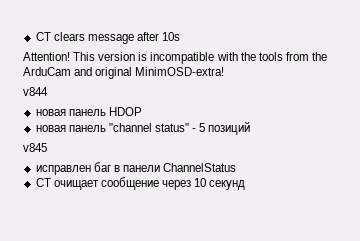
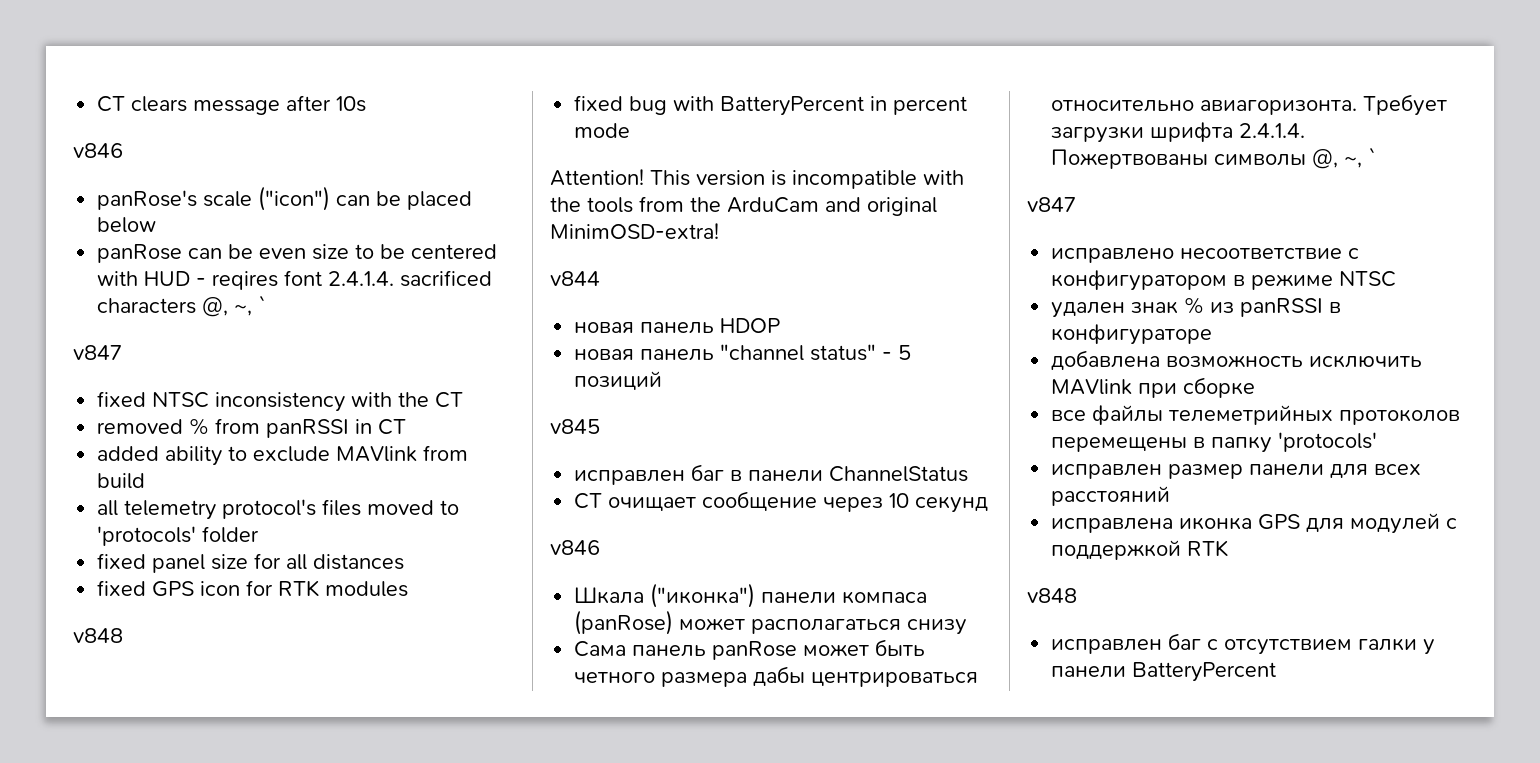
(181, 36) none -> [73,143,123,158] [97,186,473,211] [97,217,157,233] [97,244,498,263] [97,270,493,290] [97,295,267,317] [73,345,122,360] [97,391,464,412] [97,418,407,438] [97,445,469,466] [97,473,146,489] [97,499,460,520] [97,526,260,546] [97,553,405,573] [97,580,409,597] [73,628,123,643] [574,95,968,116] [574,123,631,138] // v846 // panRose's scale ("icon") can be placed below // panRose can be even size to be centered with HUD - reqires font 2.4.1.4. sacrificed characters @, ~, ` // v847 // fixed NTSC inconsistency with the CT // removed % from panRSSI in CT // added ability to exclude MAVlink from build // all telemetry protocol's files moved to 'protocols' folder // fixed panel size for all distances // fixed GPS icon for RTK modules // v848 // fixed bug with BatteryPercent in percent mode
(246, 185) none -> [550,540,600,555] [574,583,928,608] [574,610,968,635] [574,639,926,660] [574,666,979,687] [1051,94,1448,116] [1051,122,1306,143] [1051,147,1377,169] [1027,197,1076,212] [1051,248,1360,263] [1051,270,1397,291] [1051,297,1342,318] [1051,324,1213,345] [1051,350,1423,371] [1051,377,1256,398] [1051,405,1461,425] [1051,432,1378,453] [1051,464,1422,479] [1051,486,1171,506] [1051,513,1458,534] [1051,540,1229,560] [1027,588,1077,603] [1051,633,1436,655] [1051,662,1277,682] // v846 // Шкала ("иконка") панели компаса (panRose) может располагаться снизу // Сама панель panRose может быть четного размера дабы центрироваться относительно авиагоризонта. Требует загрузки шрифта 2.4.1.4. Пожертвованы символы @, ~, ` // v847 // исправлено несоответствие с конфигуратором в режиме NTSC // удален знак % из panRSSI в конфигураторе // добавлена возможность исключить MAVlink при сборке // все файлы телеметрийных протоколов перемещены в папку 'protocols' // исправлен размер панели для всех расстояний // исправлена иконка GPS для модулей с поддержкой RTK // v848 // исправлен баг с отсутствием галки у панели BatteryPercent

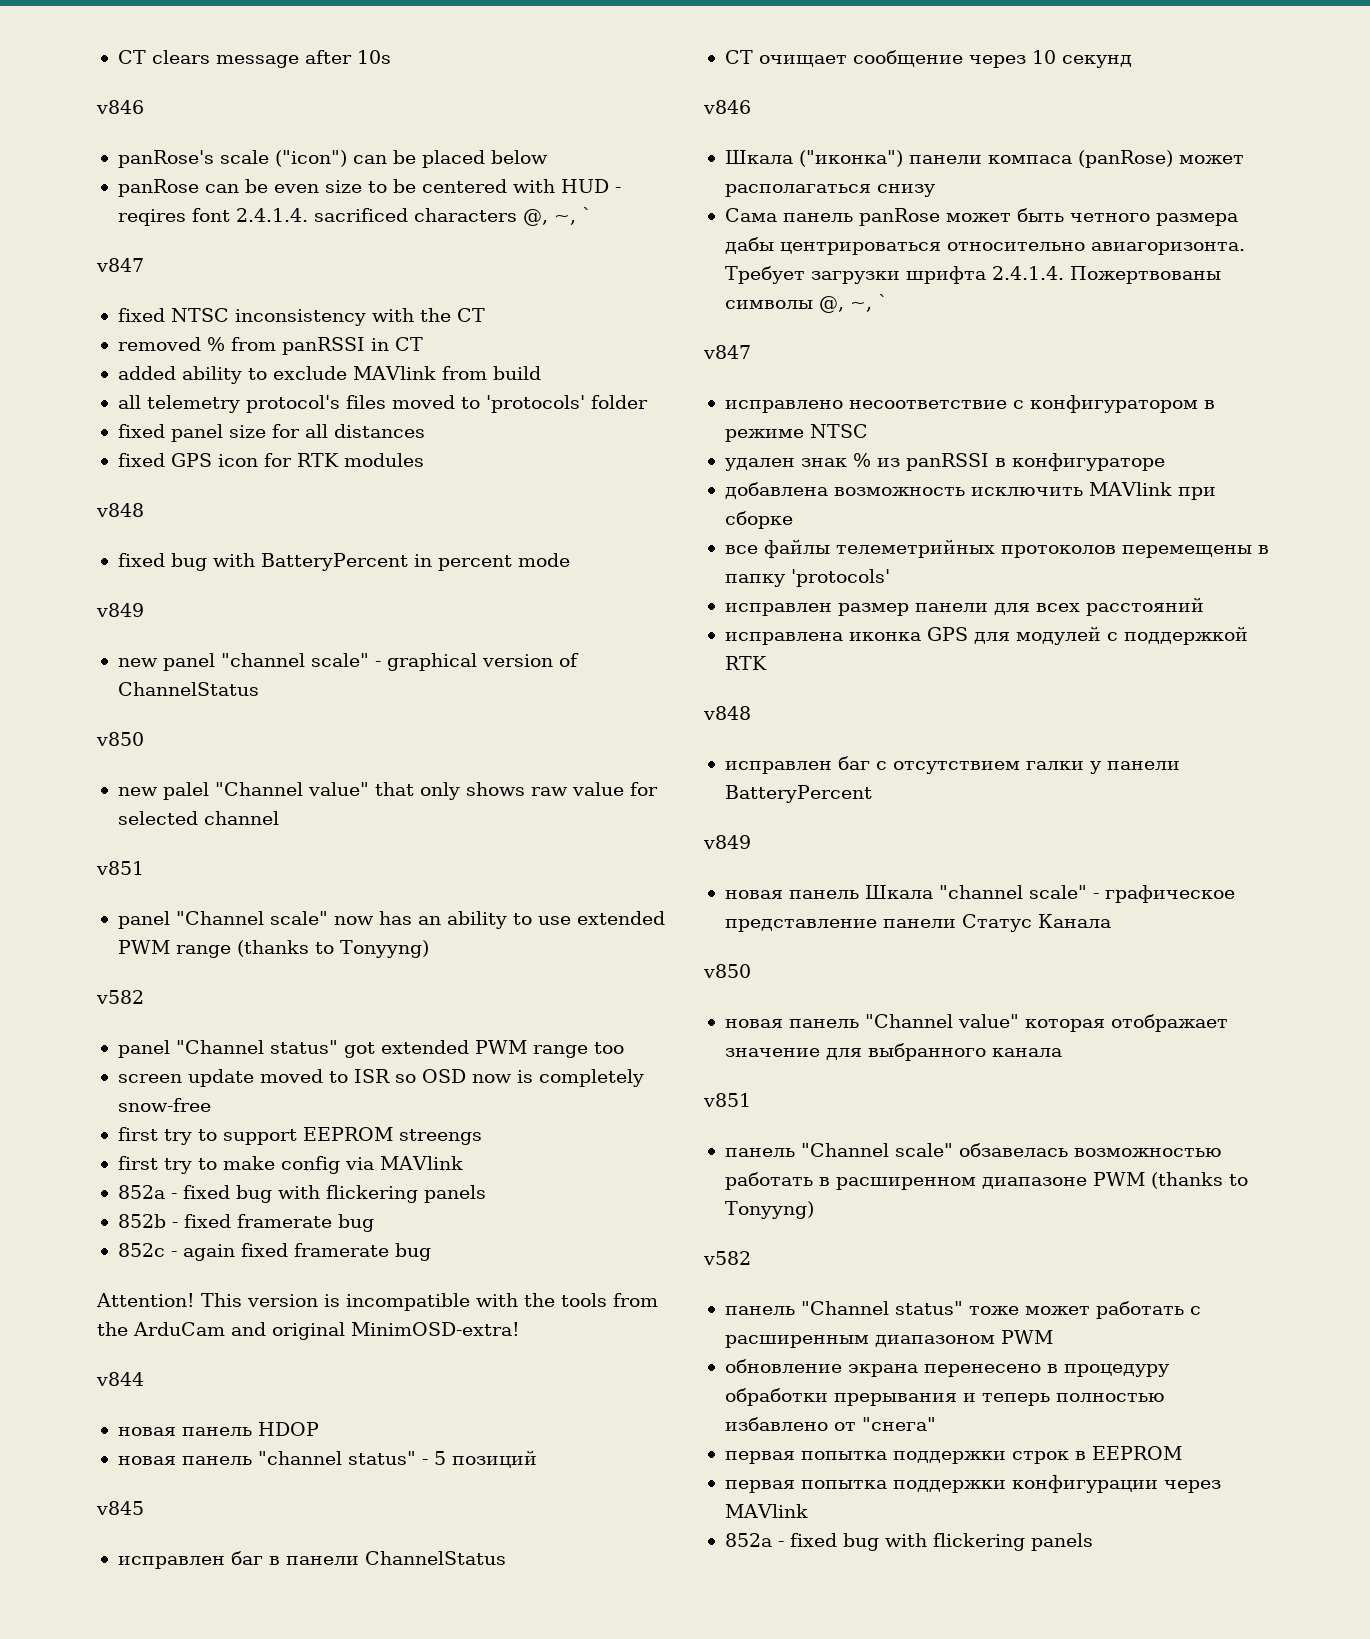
(631, 130) none -> [96,603,144,617] [117,653,579,671] [117,682,259,696] [96,732,144,746] [117,782,658,800] [117,811,279,825] [96,861,144,875] [117,911,665,929] [117,940,429,958] [96,990,144,1004] [117,1040,624,1058] [117,1069,644,1087] [117,1098,211,1112] [117,1127,482,1145] [117,1156,463,1174] [117,1185,486,1203] [117,1214,374,1232] [117,1243,431,1261] // v849 // new panel "channel scale" - graphical version of ChannelStatus // v850 // new palel "Channel value" that only shows raw value for selected channel // v851 // panel "Channel scale" now has an ability to use extended PWM range (thanks to Tonyyng) // v582 // panel "Channel status" got extended PWM range too // screen update moved to ISR so OSD now is completely snow-free // first try to support EEPROM streengs // first try to make config via MAVlink // 852a - fixed bug with flickering panels // 852b - fixed framerate bug // 852c - again fixed framerate bug
(1277, 672) none -> [703,835,751,849] [724,885,1235,903] [724,914,1111,932] [703,964,751,978] [724,1014,1228,1032] [724,1043,1062,1061] [703,1093,751,1107] [724,1143,1222,1157] [724,1172,1248,1190] [724,1201,814,1219] [703,1251,751,1265] [724,1301,1201,1319] [724,1330,1053,1348] [724,1359,1169,1377] [724,1388,1165,1406] [724,1417,936,1431] [724,1446,1182,1464] [724,1475,1221,1493] [724,1504,808,1518] [724,1533,1093,1551] // v849 // новая панель Шкала "channel scale" - графическое представление панели Статус Канала // v850 // новая панель "Channel value" которая отображает значение для выбранного канала // v851 // панель "Channel scale" обзавелась возможностью работать в расширенном диапазоне PWM (thanks to Tonyyng) // v582 // панель "Channel status" тоже может работать с расширенным диапазоном PWM // обновление экрана перенесено в процедуру обработки прерывания и теперь полностью избавлено от "снега" // первая попытка поддержки строк в EEPROM // первая попытка поддержки конфигурации через MAVlink // 852a - fixed bug with flickering panels

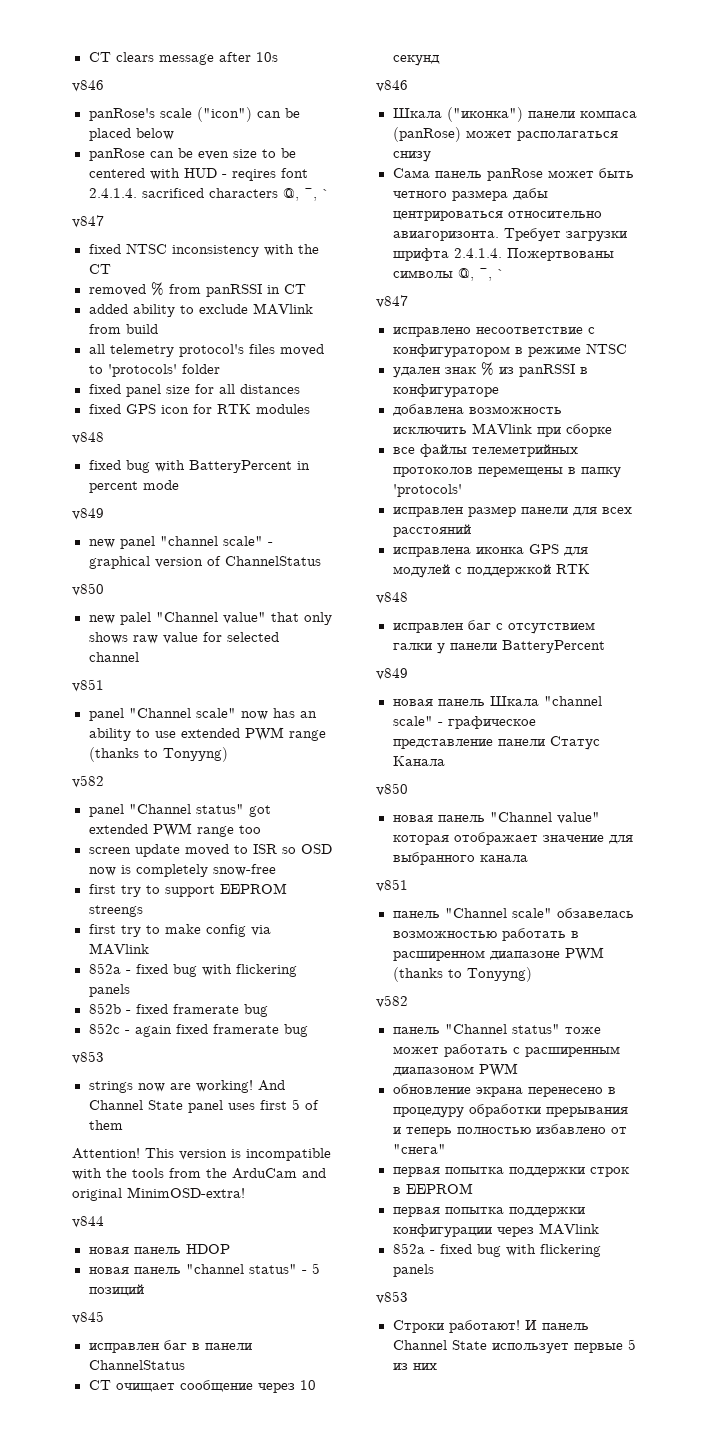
(431, 1252) none -> [72,1051,104,1064] [88,1080,285,1093] [88,1099,319,1113] [88,1120,123,1130] // v853 // strings now are working! And Channel State panel uses first 5 of them
(1093, 1542) none -> [376,1291,408,1304] [392,1320,589,1333] [392,1339,636,1354] [392,1363,437,1370] // v853 // Строки работают! И панель Channel State использует первые 5 из них

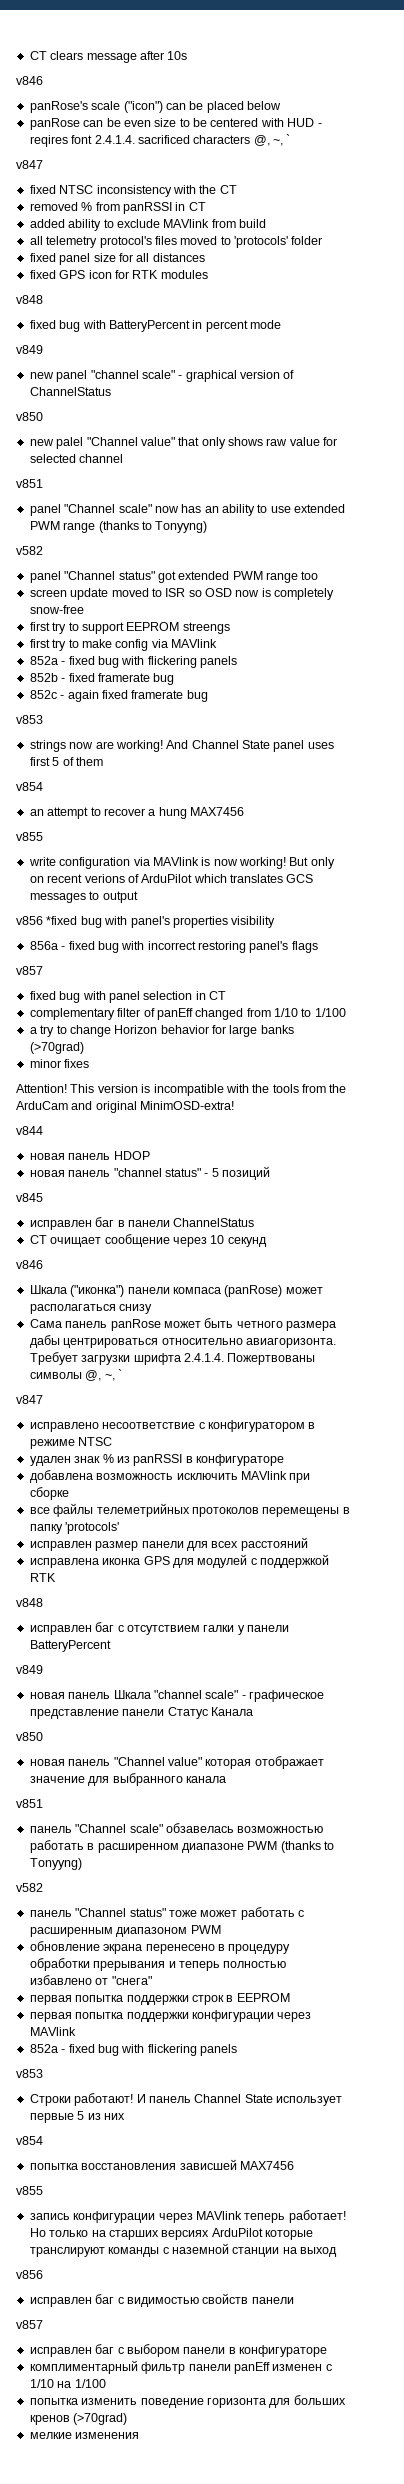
(123, 1125) none -> [16,782,43,791] [29,807,244,819] [16,832,43,841] [28,857,335,869] [29,874,314,883] [29,891,138,903] [16,916,276,928] [29,941,318,953] [16,966,43,975] [29,991,226,1003] [29,1008,346,1020] [29,1025,294,1037] [29,1042,84,1054] [29,1059,90,1068] // v854 // an attempt to recover a hung MAX7456 // v855 // write configuration via MAVlink is now working! But only on recent verions of ArduPilot which translates GCS messages to output // v856 *fixed bug with panel's properties visibility // 856a - fixed bug with incorrect restoring panel's flags // v857 // fixed bug with panel selection in CT // complementary filter of panEff changed from 1/10 to 1/100 // a try to change Horizon behavior for large banks (>70grad) // minor fixes
(437, 1366) none -> [16,2136,43,2145] [29,2159,294,2170] [16,2186,43,2195] [29,2210,346,2223] [29,2228,313,2240] [29,2243,337,2257] [16,2270,43,2279] [29,2293,294,2307] [16,2320,43,2329] [29,2344,327,2357] [29,2360,332,2374] [29,2379,106,2388] [29,2395,346,2408] [29,2413,128,2425] [29,2432,140,2439] // v854 // попытка восстановления зависшей MAX7456 // v855 // запись конфигурации через MAVlink теперь работает! Но только на старших версиях ArduPilot которые транслируют команды с наземной станции на выход // v856 // исправлен баг с видимостью свойств панели // v857 // исправлен баг с выбором панели в конфигураторе // комплиментарный фильтр панели panEff изменен с 1/10 на 1/100 // попытка изменить поведение горизонта для больших кренов (>70grad) // мелкие изменения

